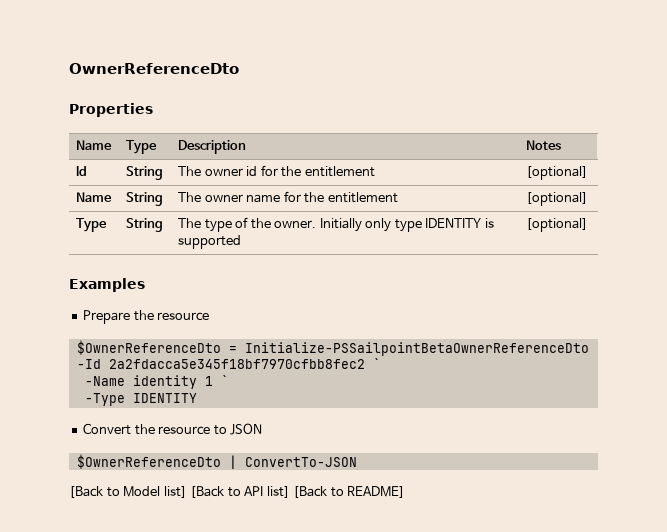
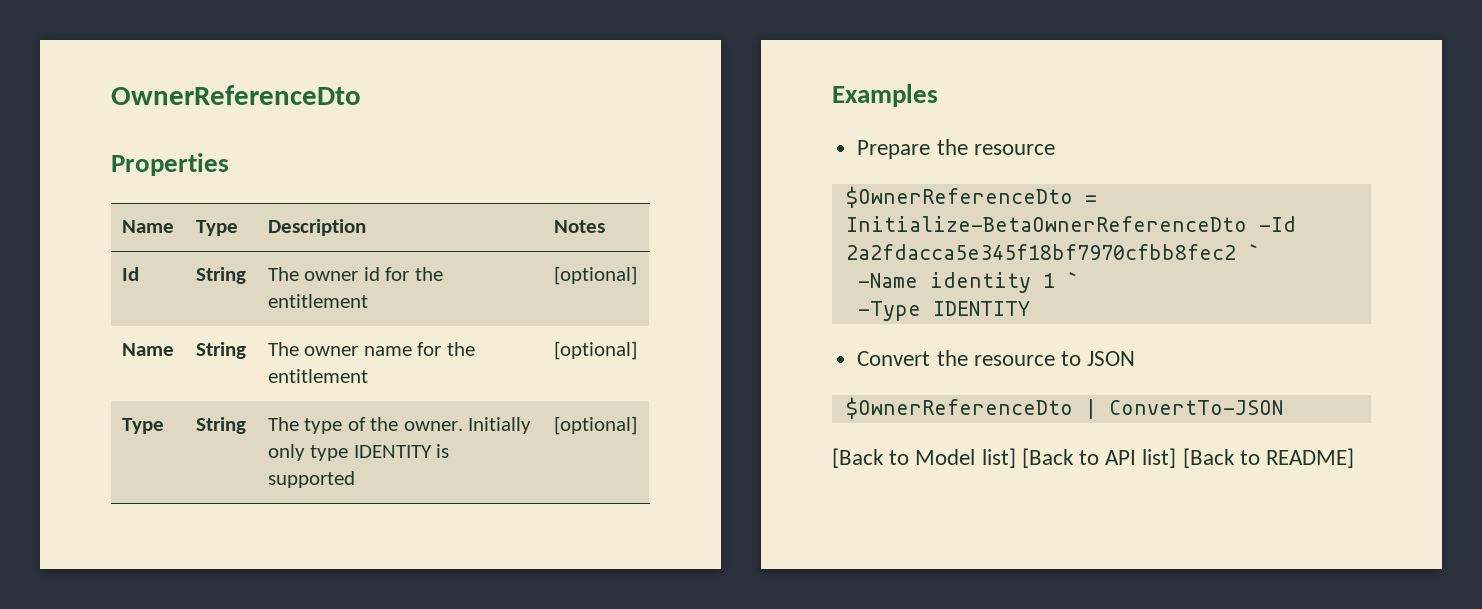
[244,342,589,356] Initialize-PSSailpointBetaOwnerReferenceDto -> [845,216,1247,232] Initialize-BetaOwnerReferenceDto

